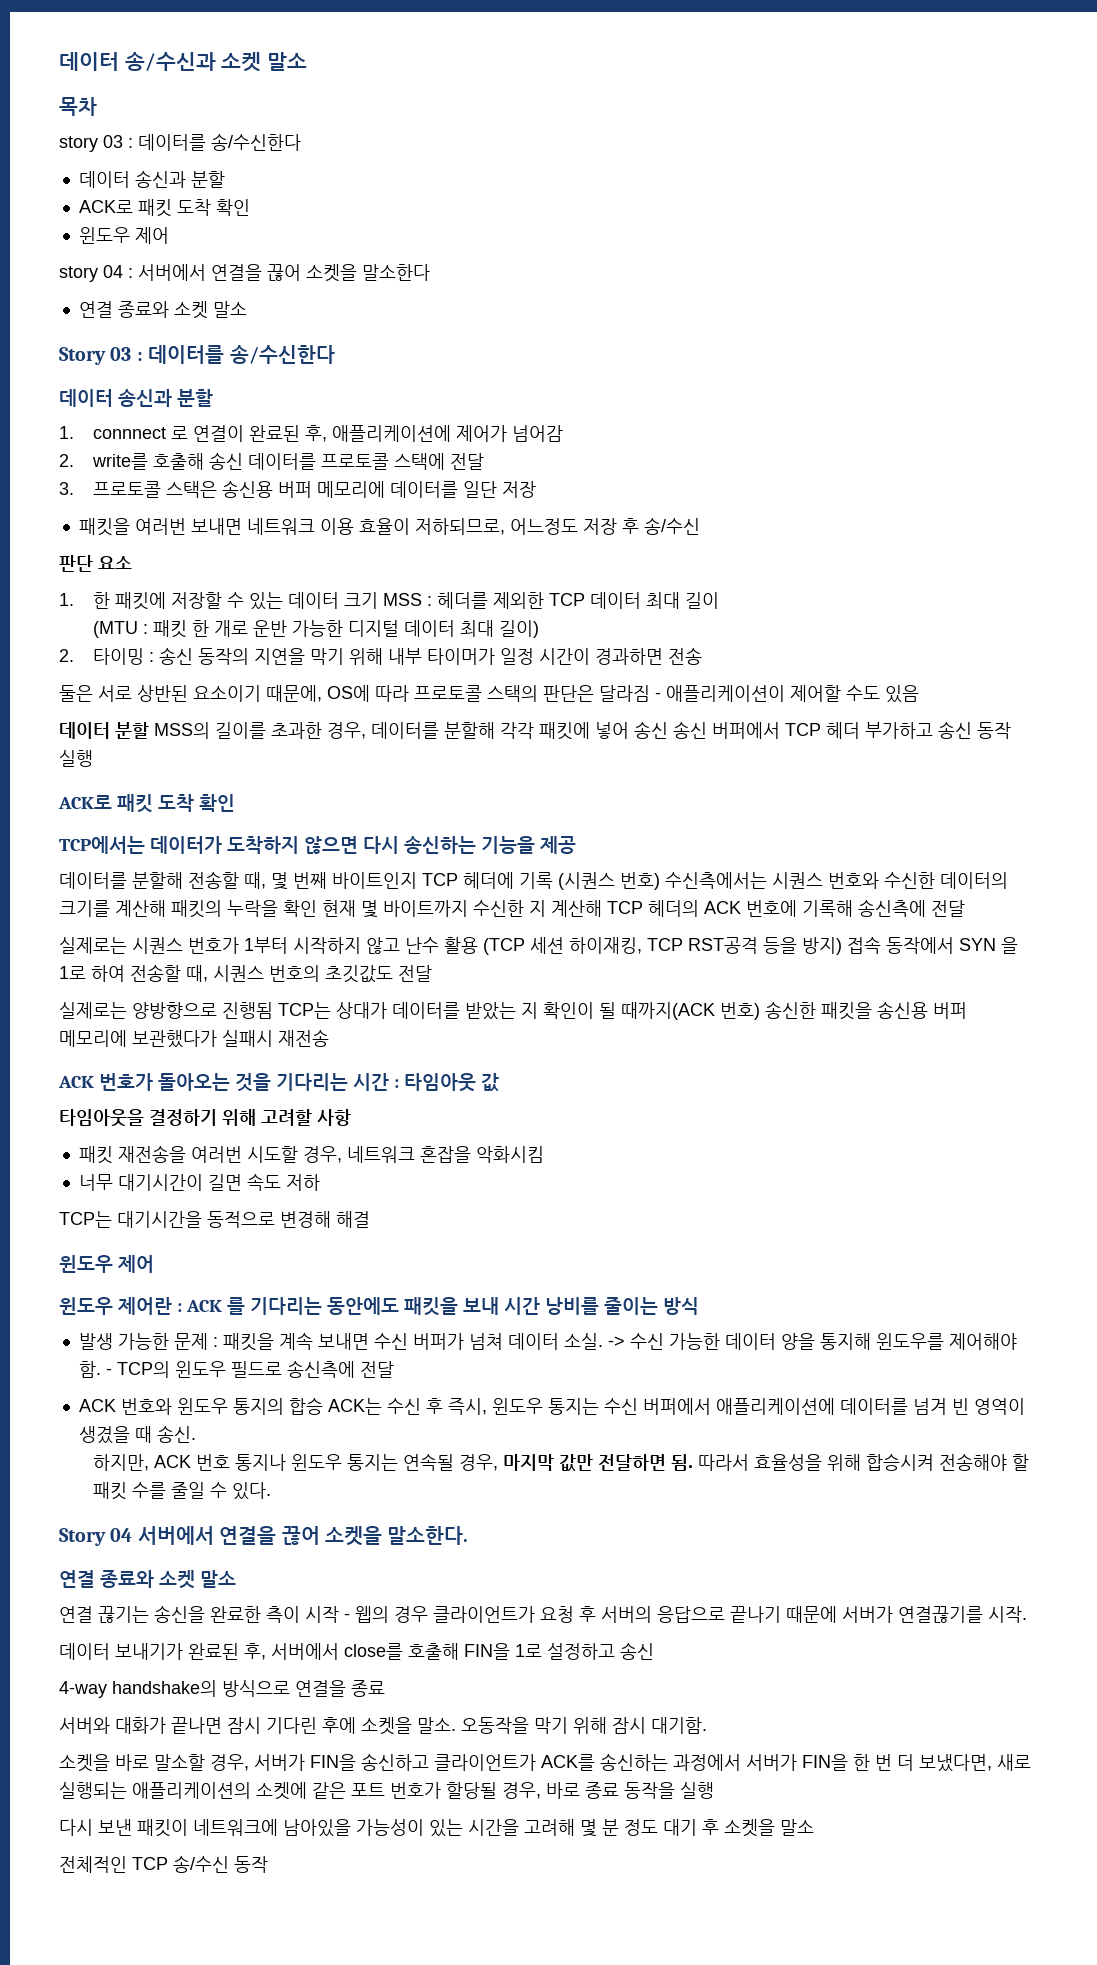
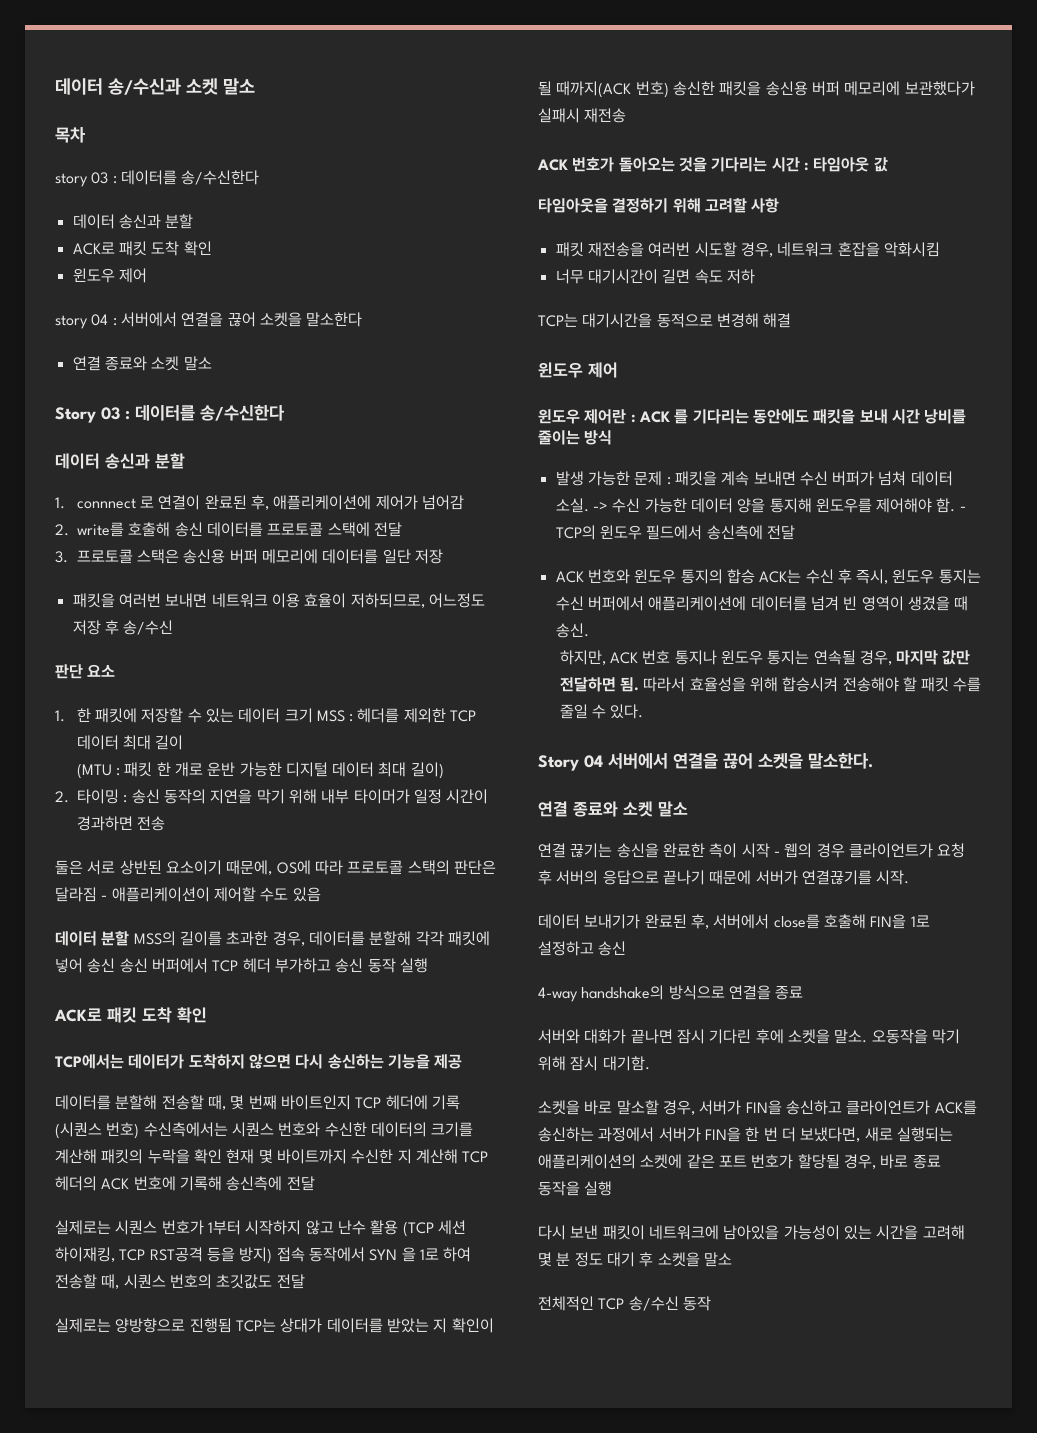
[230,1361,282,1378] 필드로 -> [646,525,703,540] 필드에서

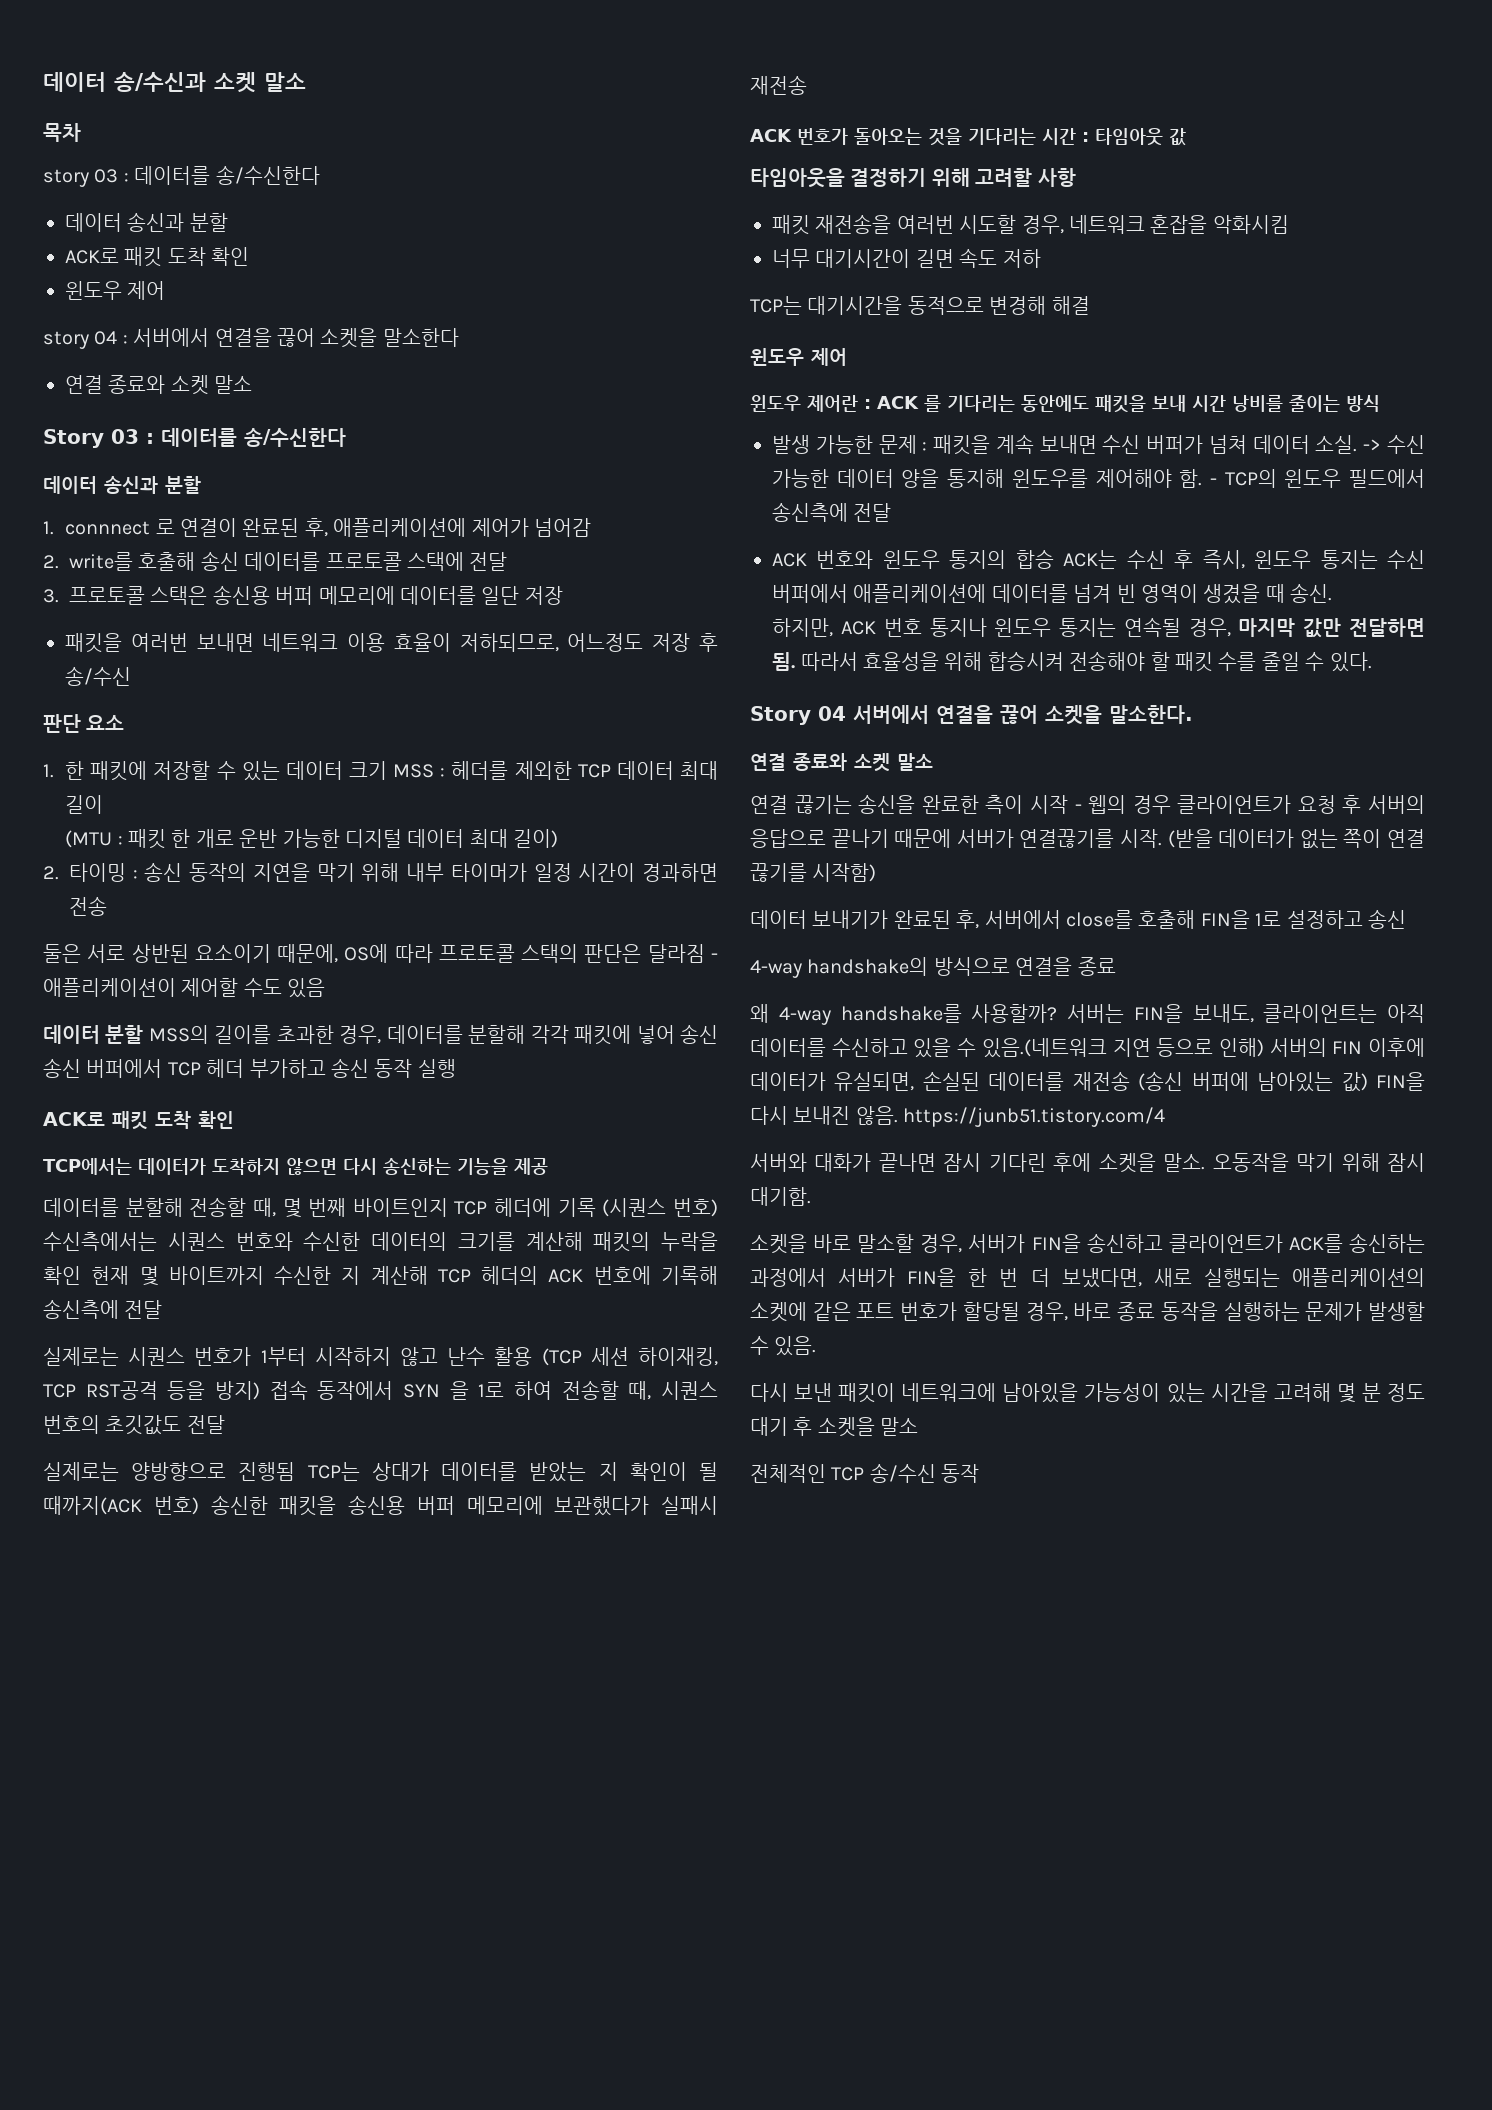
(910, 877) none -> [1167,829,1425,849] [750,863,877,882] (받을 데이터가 없는 쪽이 연결 끊기를 시작함)
(804, 993) none -> [750,1004,1425,1025] [750,1038,1425,1058] [750,1071,1425,1092] [750,1106,1166,1127] // 왜 4-way handshake를 사용할까? 서버는 FIN을 보내도, 클라이언트는 아직 데이터를 수신하고 있을 수 있음.(네트워크 지연 등으로 인해) 서버의 FIN 이후에 데이터가 유실되면, 손실된 데이터를 재전송 (송신 버퍼에 남아있는 값) FIN을 다시 보내진 않음. https://junb51.tistory.com/4
[584,1181,613,1196] 실행 -> [1223,1302,1425,1321] [750,1336,817,1356] 실행하는 문제가 발생할 수 있음.

